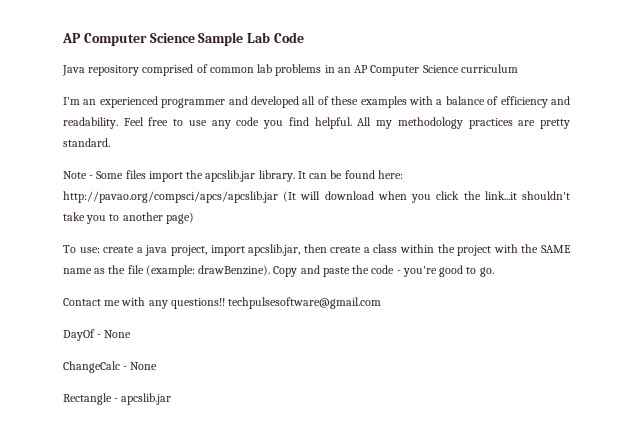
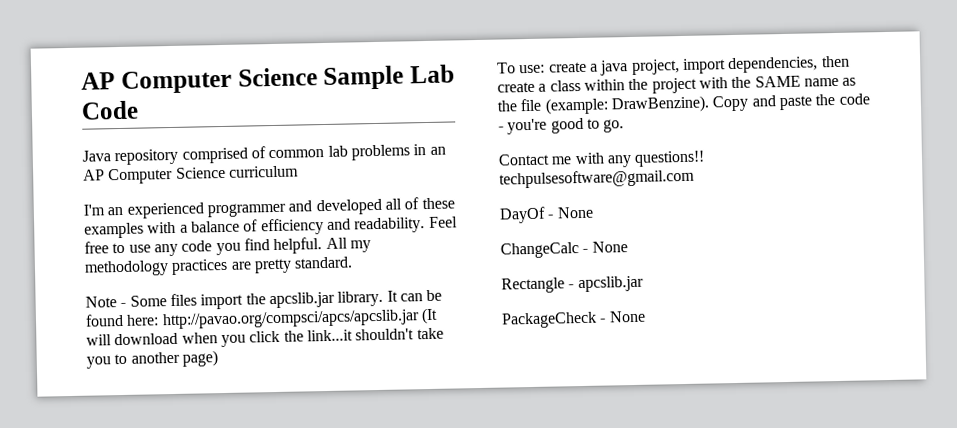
[248,244,301,256] apcslib.jar, -> [728,56,819,74] dependencies,
[198,265,271,276] drawBenzine). -> [610,95,710,114] DrawBenzine).
(172, 399) none -> [501,310,646,329] // PackageCheck - None

